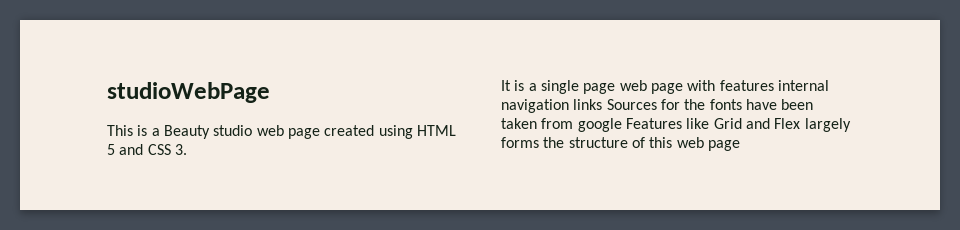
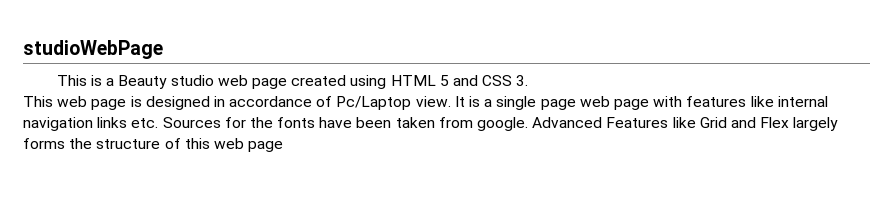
(187, 149) none -> [23,96,451,110] This web page is designed in accordance of Pc/Laptop view.
(774, 85) none -> [750,96,774,107] like
(603, 104) none -> [131,118,159,128] etc.
[577,118,622,132] google -> [477,117,603,131] google. Advanced

